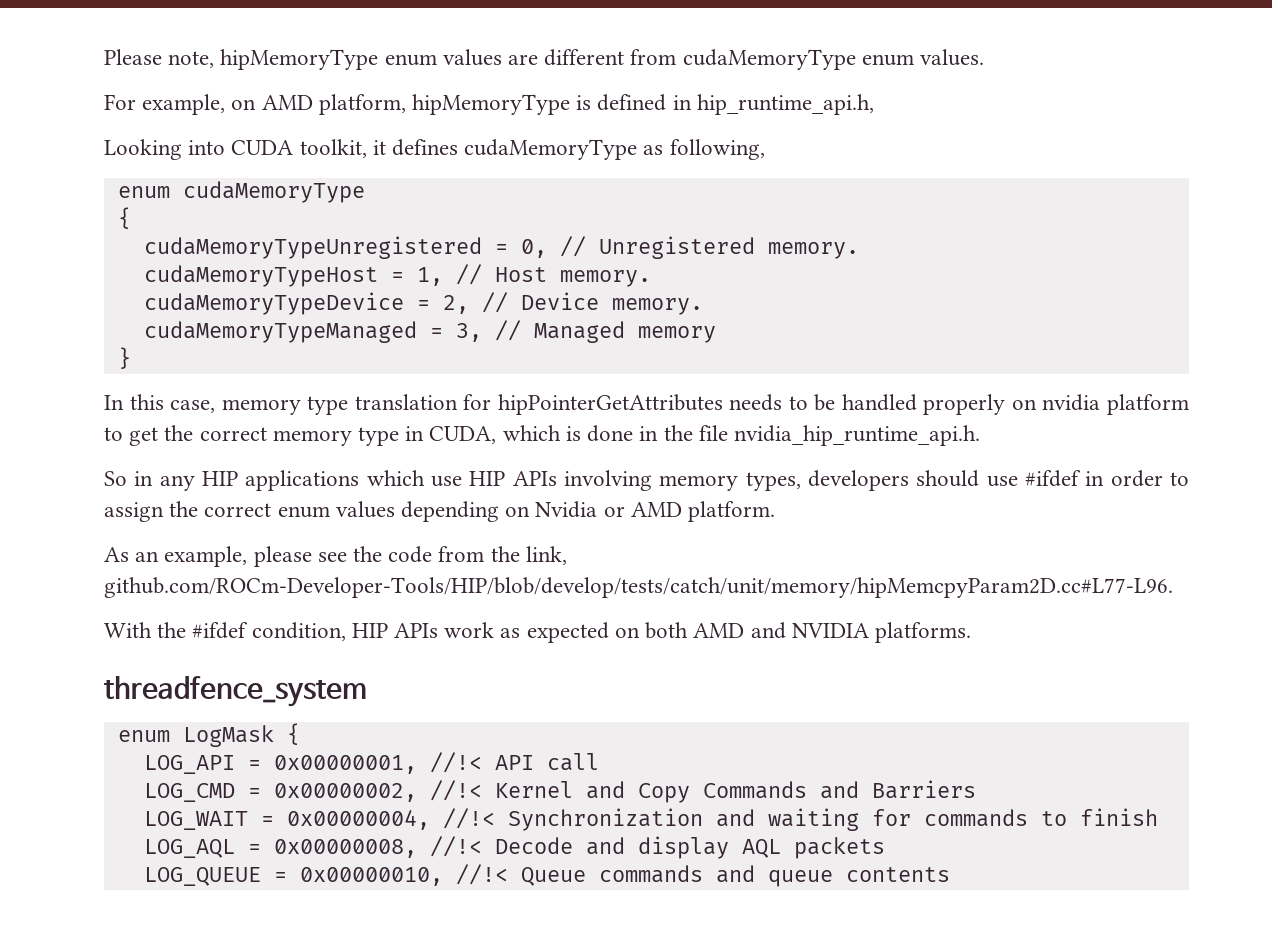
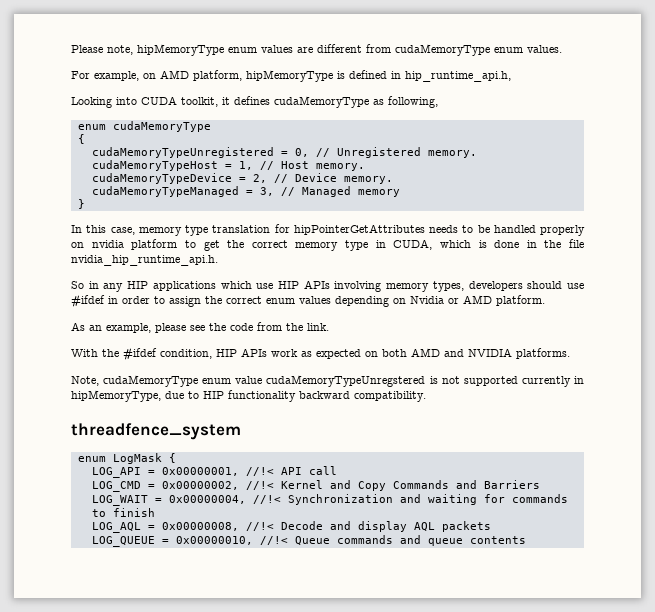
[525,546,567,565] [104,577,1173,598] link, github.com/ROCm-Developer-Tools/HIP/blob/develop/tests/catch/unit/memory/hipMemcpyParam2D.cc#L77-L96. -> [307,323,329,331] link.
(971, 632) none -> [71,375,584,387] [71,390,426,402] // Note, cudaMemoryType enum value cudaMemoryTypeUnregstered is not supported currently in hipMemoryType, due to HIP functionality backward compatibility.

